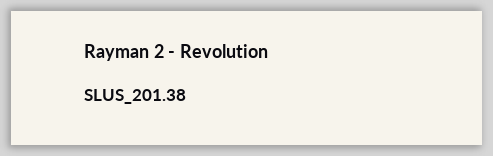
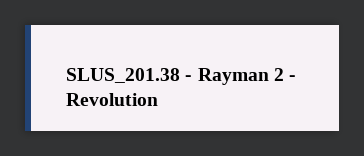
(84, 52) none -> [66,68,193,83] SLUS_201.38 -
[84,89,186,104] // SLUS_201.38 -> (158, 99) none

